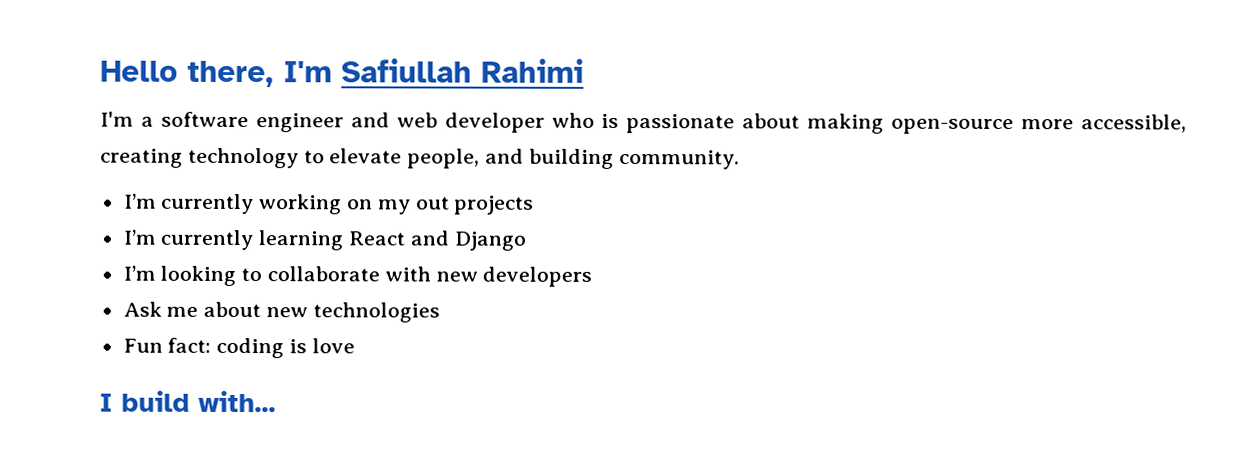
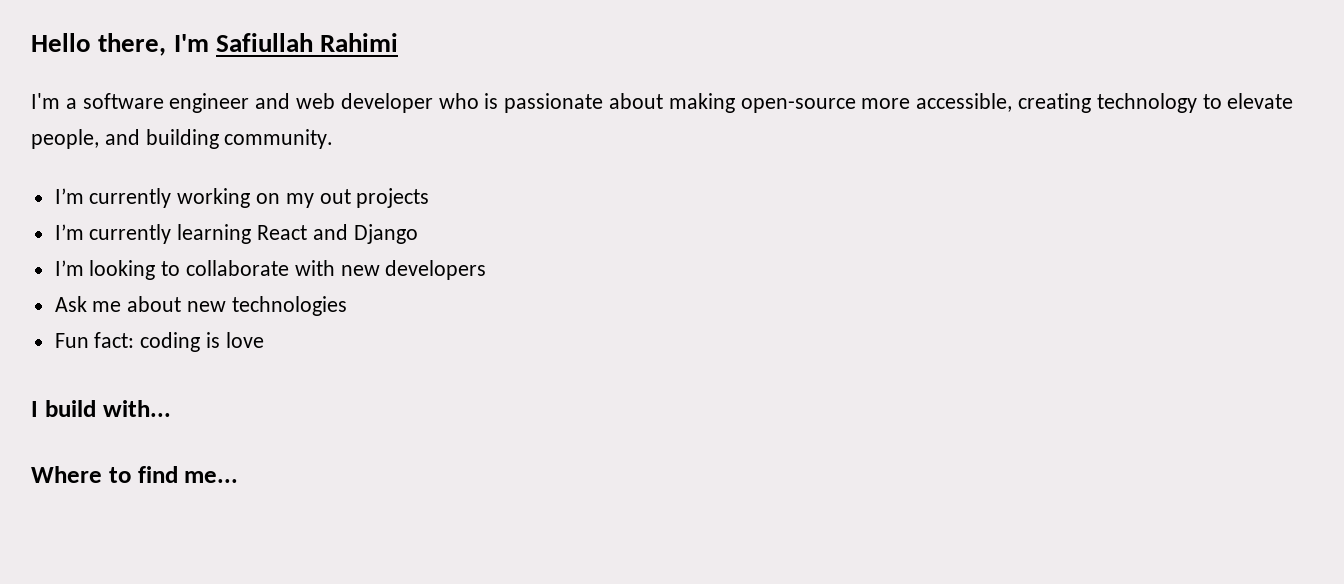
(276, 401) none -> [31,466,239,483] // Where to find me...

